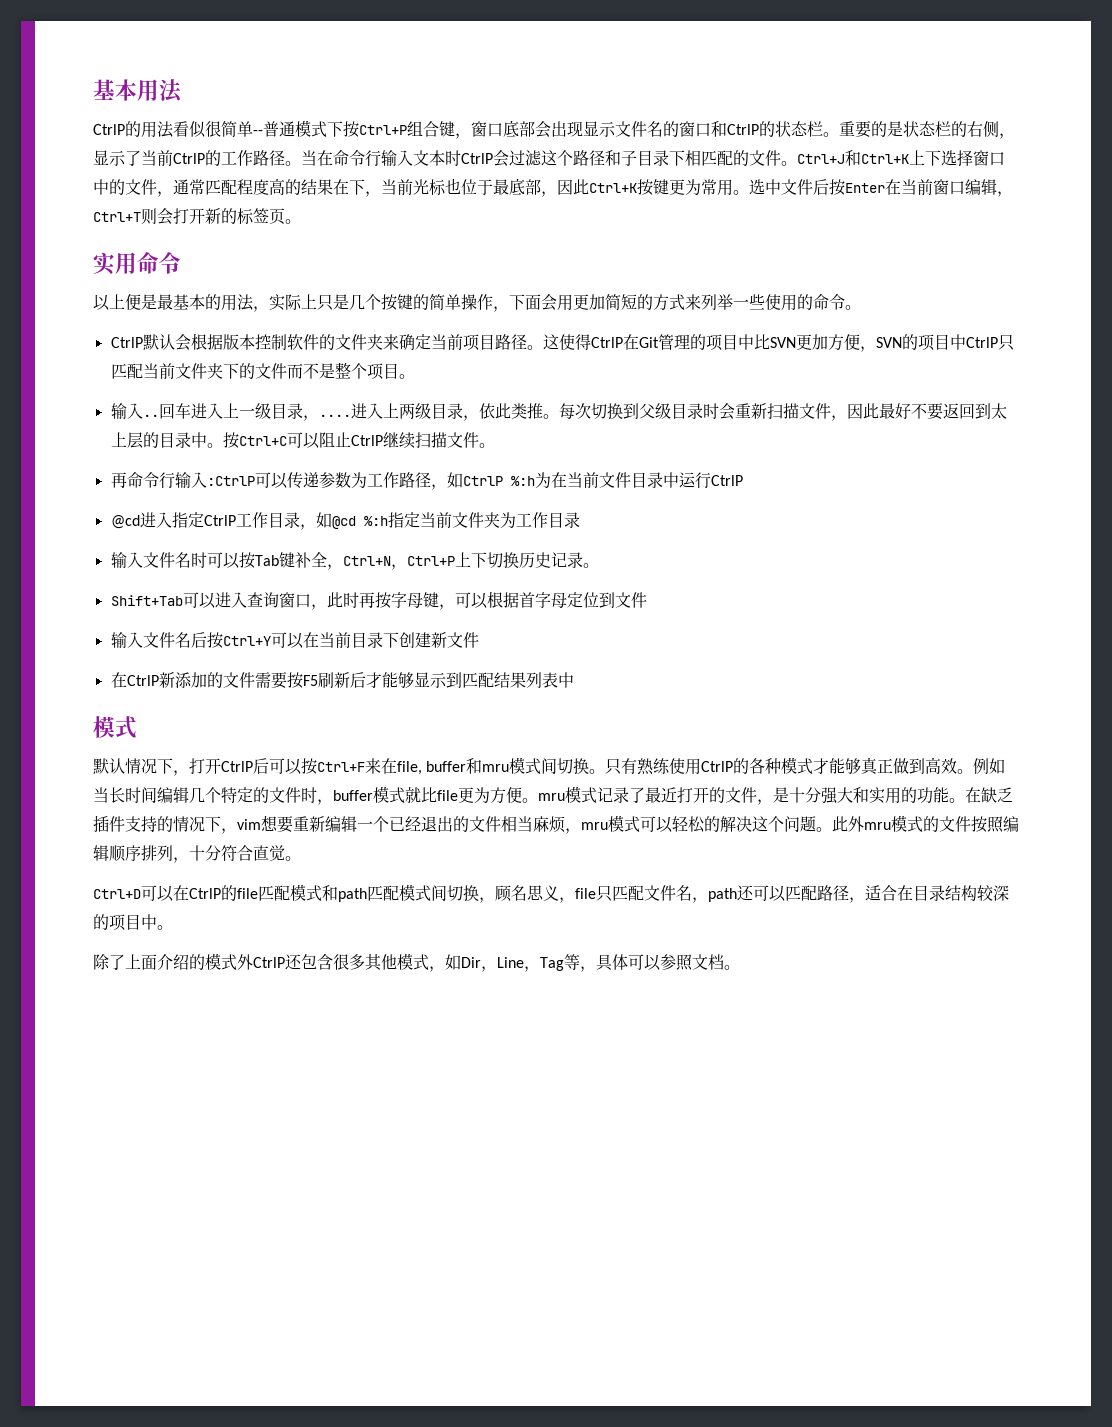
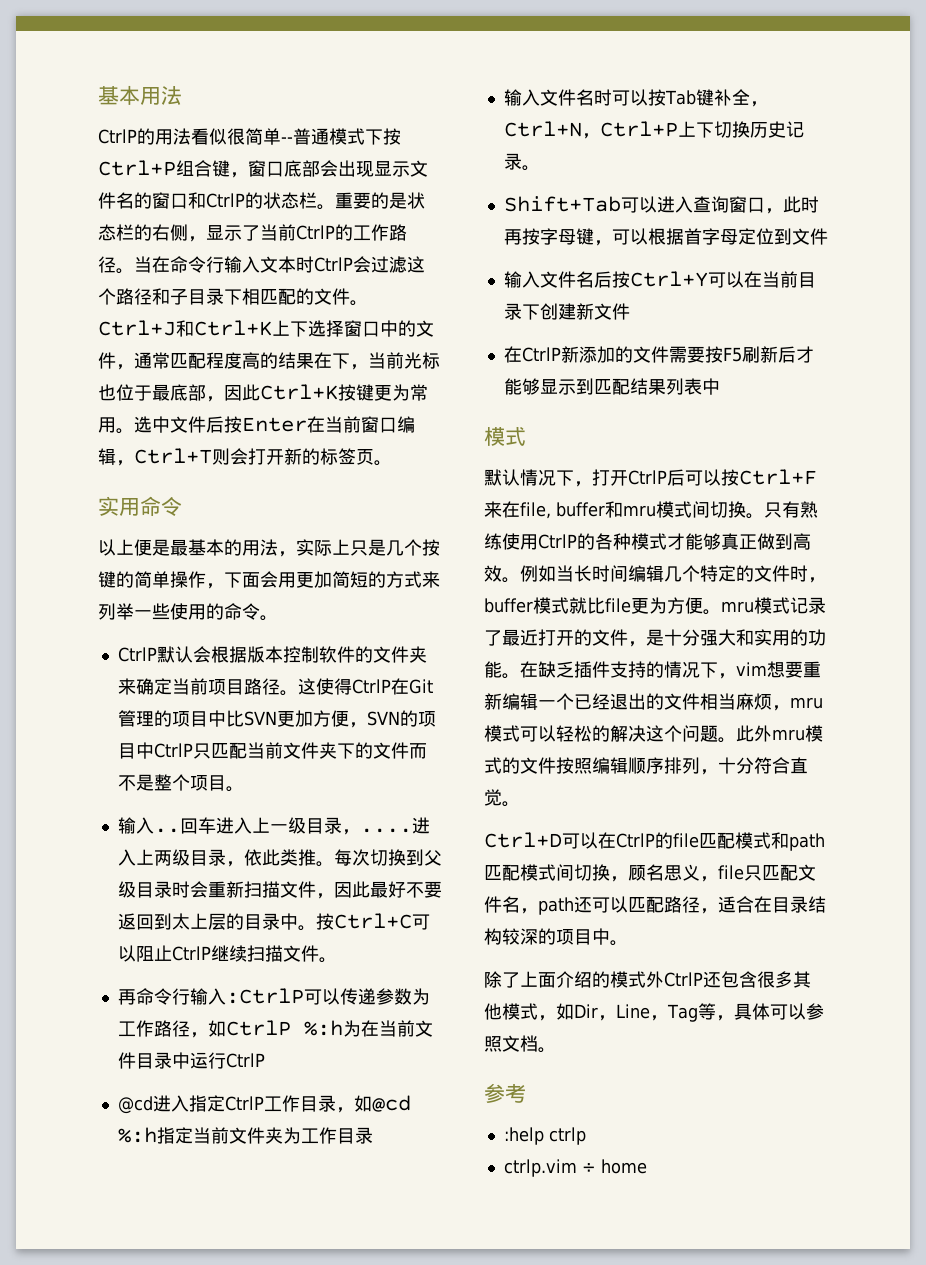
(740, 967) none -> [484,1083,526,1103] [503,1127,586,1145] [503,1159,647,1177] // 参考 // :help ctrlp // ctrlp.vim ÷ home

